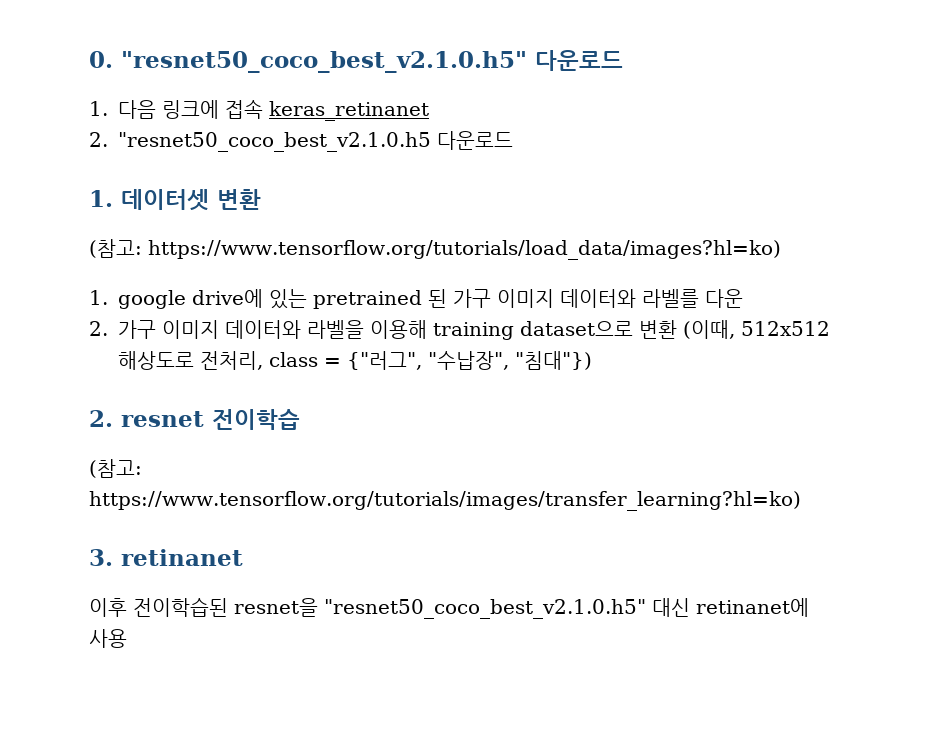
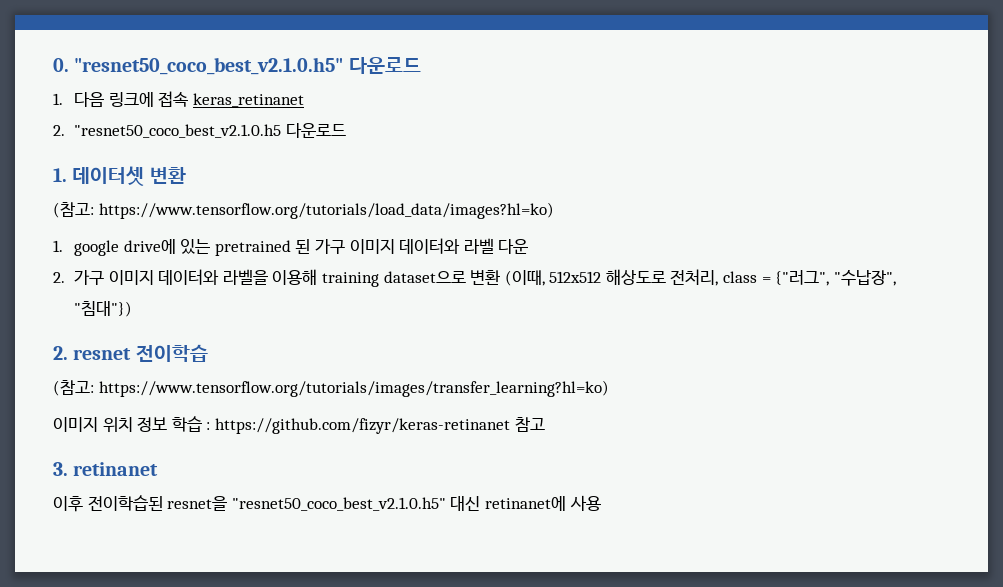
[642,289,699,308] 라벨를 -> [463,238,494,254] 라벨
(801, 501) none -> [53,416,545,434] // 이미지 위치 정보 학습 : https://github.com/fizyr/keras-retinanet 참고

